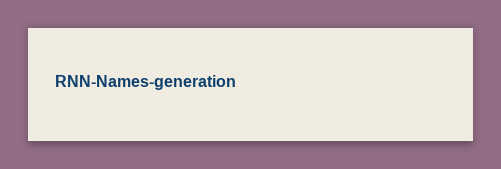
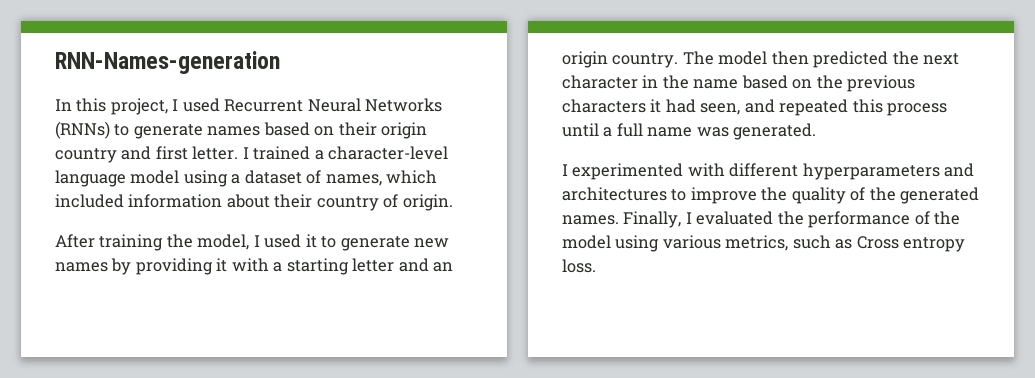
(236, 82) none -> [55,98,443,115] [55,121,428,139] [55,146,449,163] [55,170,438,187] [55,194,453,211] [55,234,450,251] [55,258,454,275] [562,51,960,68] [562,75,916,92] [562,99,948,116] [562,123,817,140] [562,163,975,180] [562,187,980,204] [562,211,961,228] [562,235,966,252] [562,259,596,273] // In this project, I used Recurrent Neural Networks (RNNs) to generate names based on their origin country and first letter. I trained a character-level language model using a dataset of names, which included information about their country of origin. // After training the model, I used it to generate new names by providing it with a starting letter and an origin country. The model then predicted the next character in the name based on the previous characters it had seen, and repeated this process until a full name was generated. // I experimented with different hyperparameters and architectures to improve the quality of the generated names. Finally, I evaluated the performance of the model using various metrics, such as Cross entropy loss.

